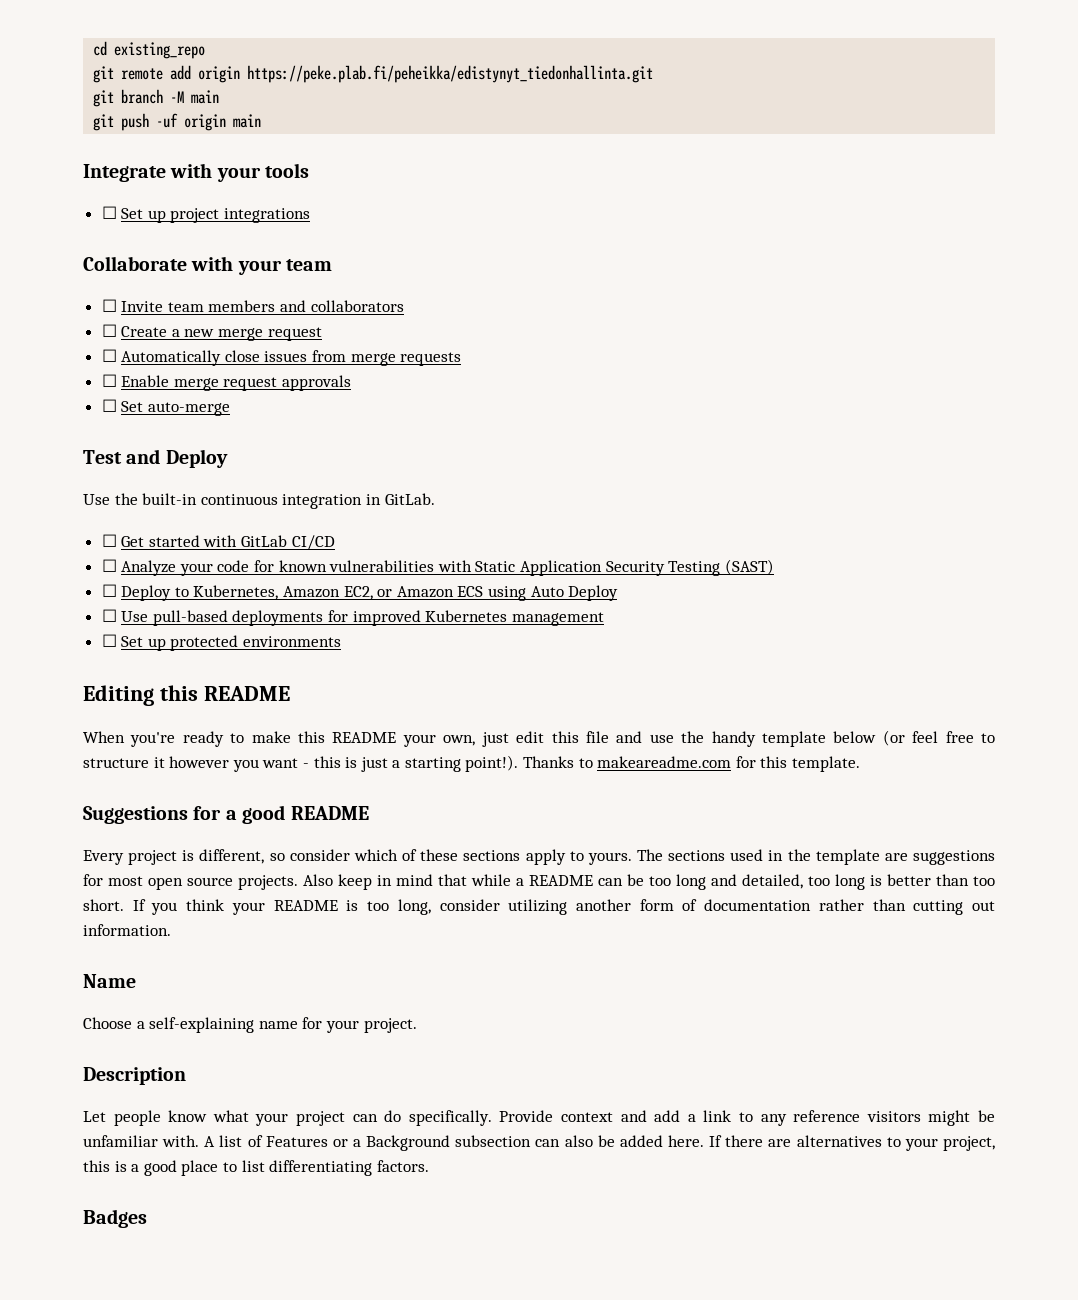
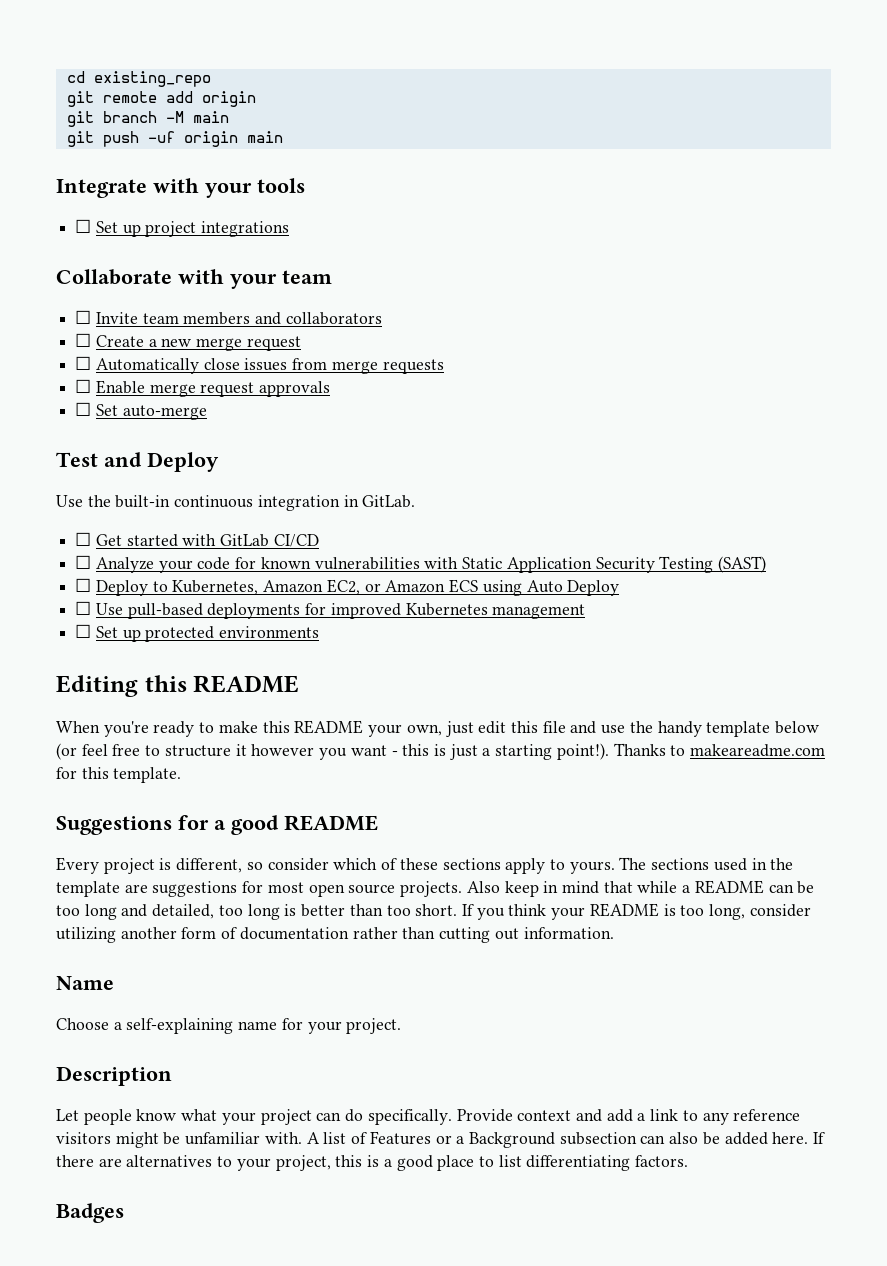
[247,65,654,83] https://peke.plab.fi/peheikka/edistynyt_tiedonhallinta.git -> (256, 99) none

